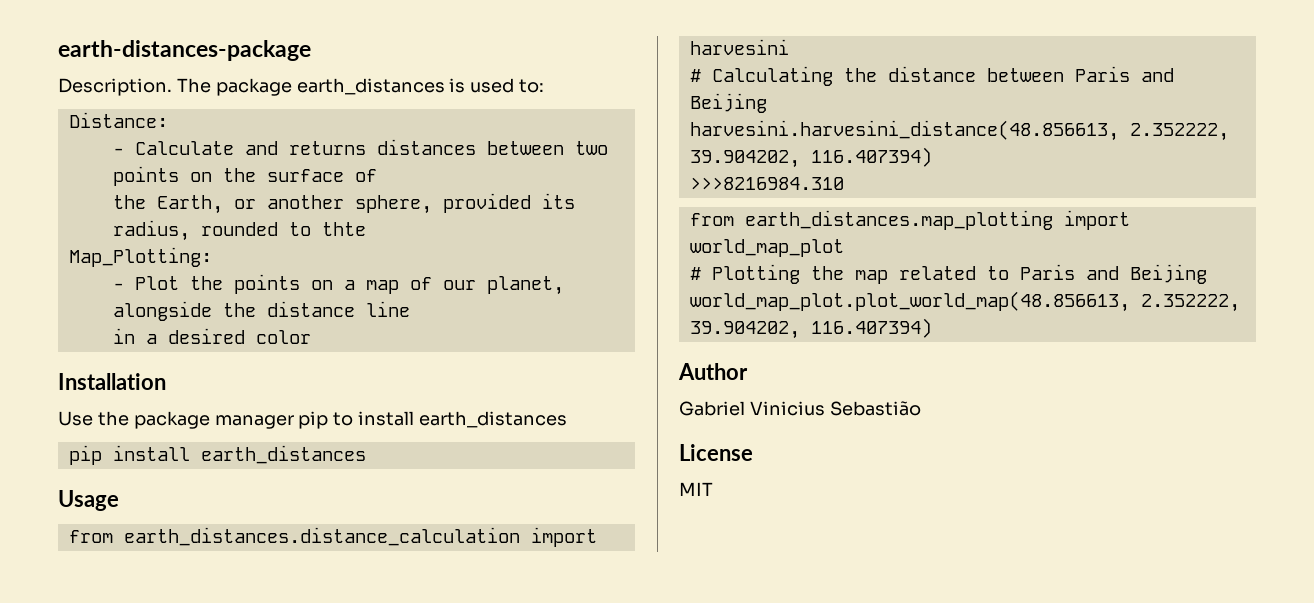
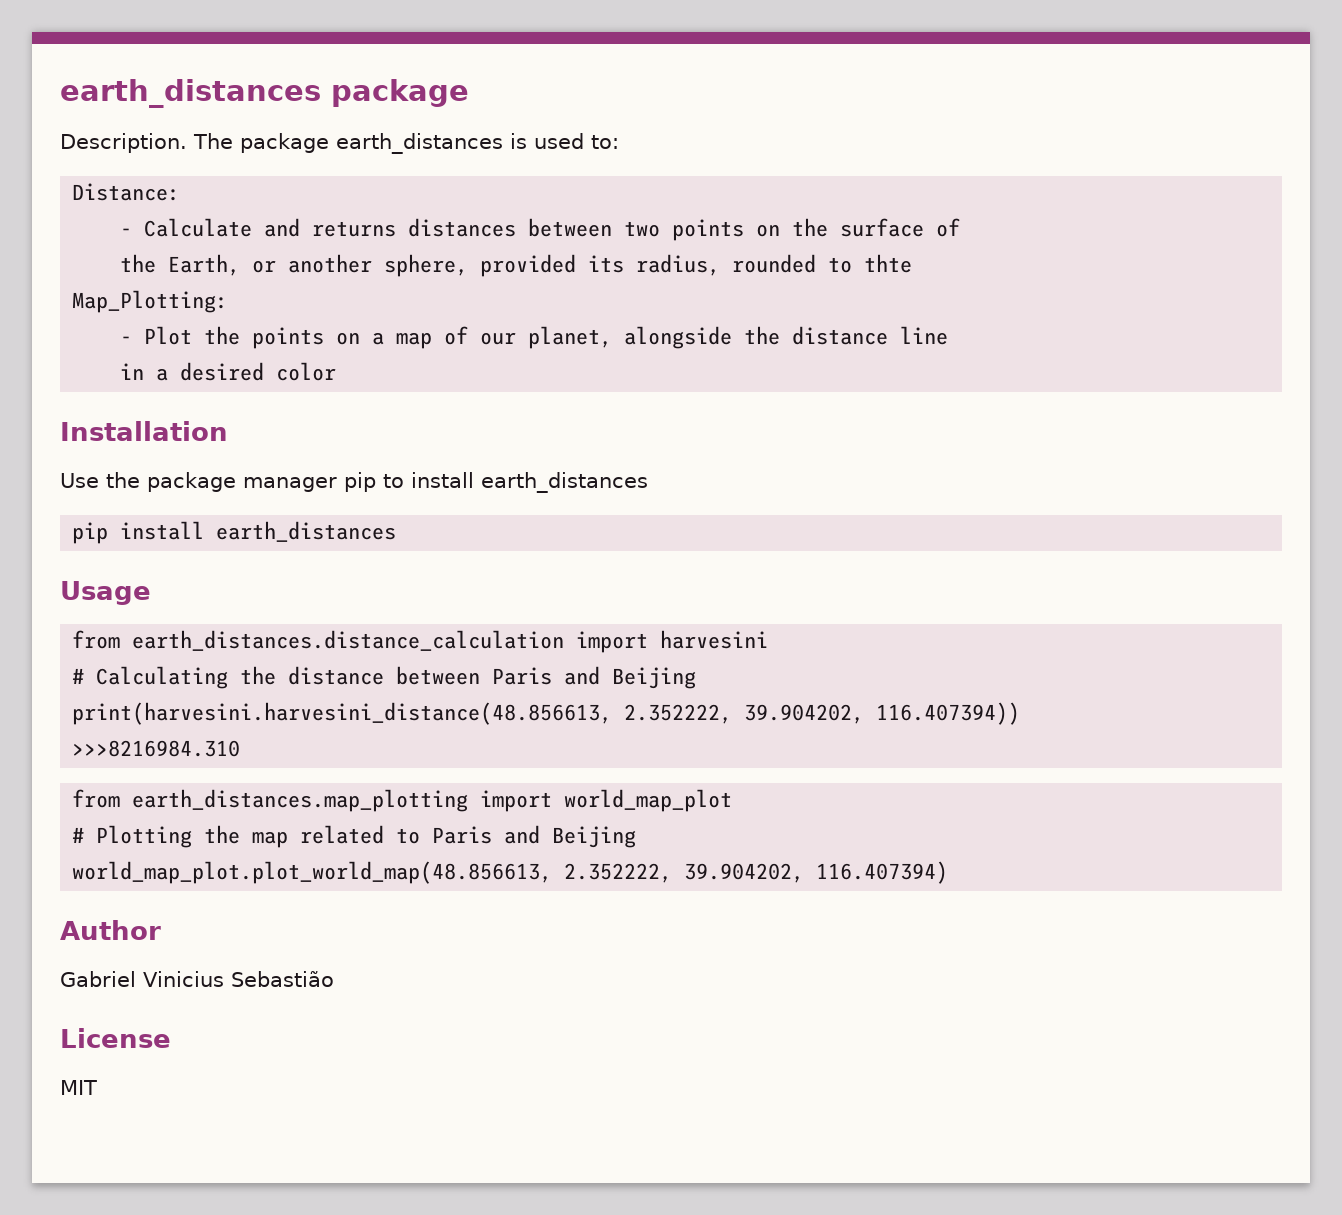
[58,40,311,61] earth-distances-package -> [60,79,469,108] earth_distances package
[689,120,1229,141] [689,147,932,168] harvesini.harvesini_distance(48.856613, 2.352222, 39.904202, 116.407394) -> [72,702,1021,725] print(harvesini.harvesini_distance(48.856613, 2.352222, 39.904202, 116.407394))

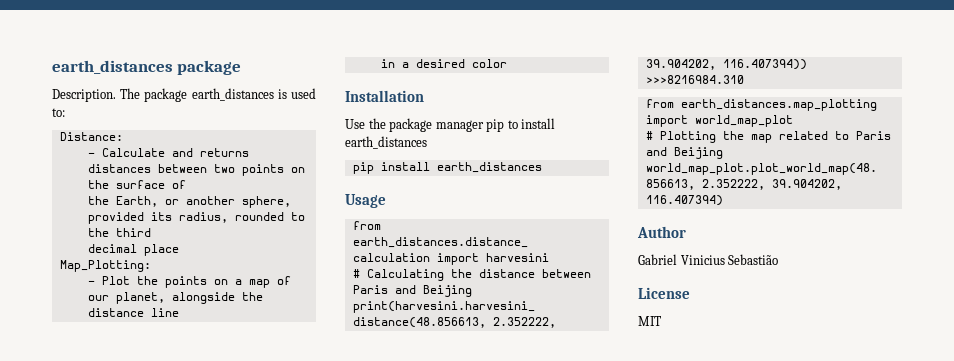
[864,254,913,273] thte -> [87,228,151,237] [87,244,179,256] the third // decimal place

